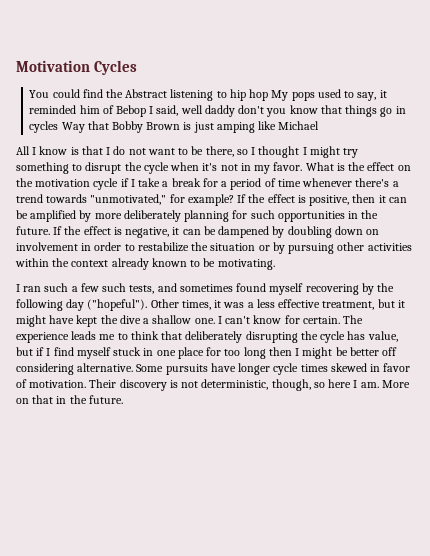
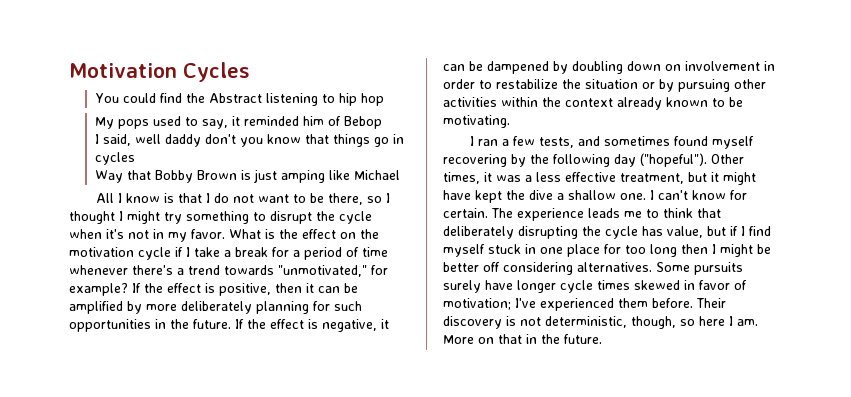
(269, 95) none -> (385, 99) //
(146, 111) none -> (383, 122) //
(59, 127) none -> (136, 158) //
[44,283,69,292] such -> (498, 142) none
[102,283,127,292] such -> (535, 141) none
[77,363,134,372] alternative. -> [577,262,652,272] alternatives.
(208, 369) none -> [443,280,481,293] surely
[29,380,87,388] motivation. -> [443,298,693,311] motivation; I've experienced them before.

